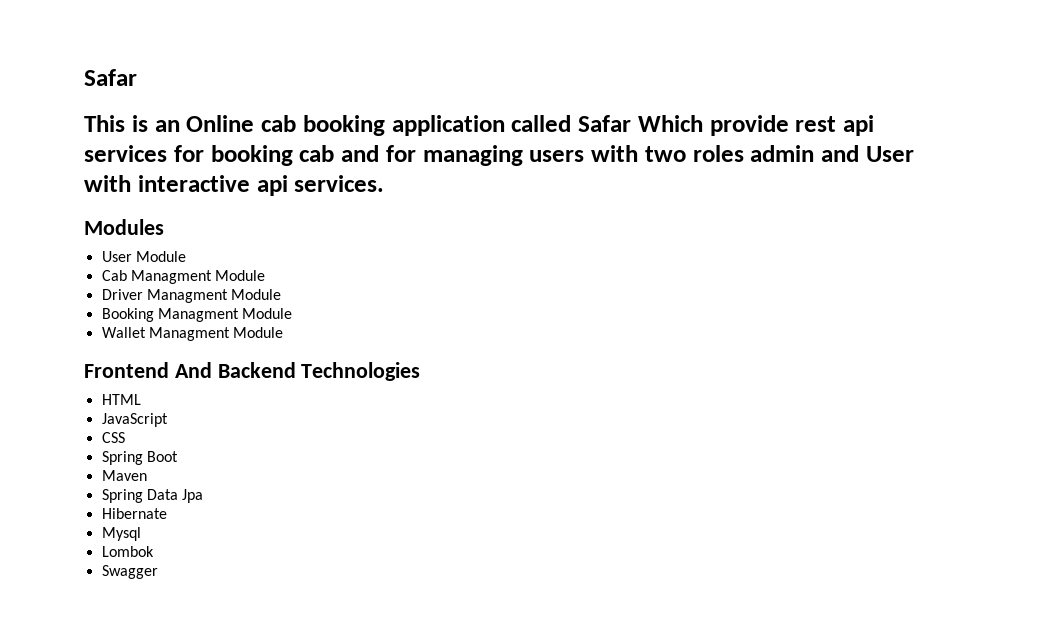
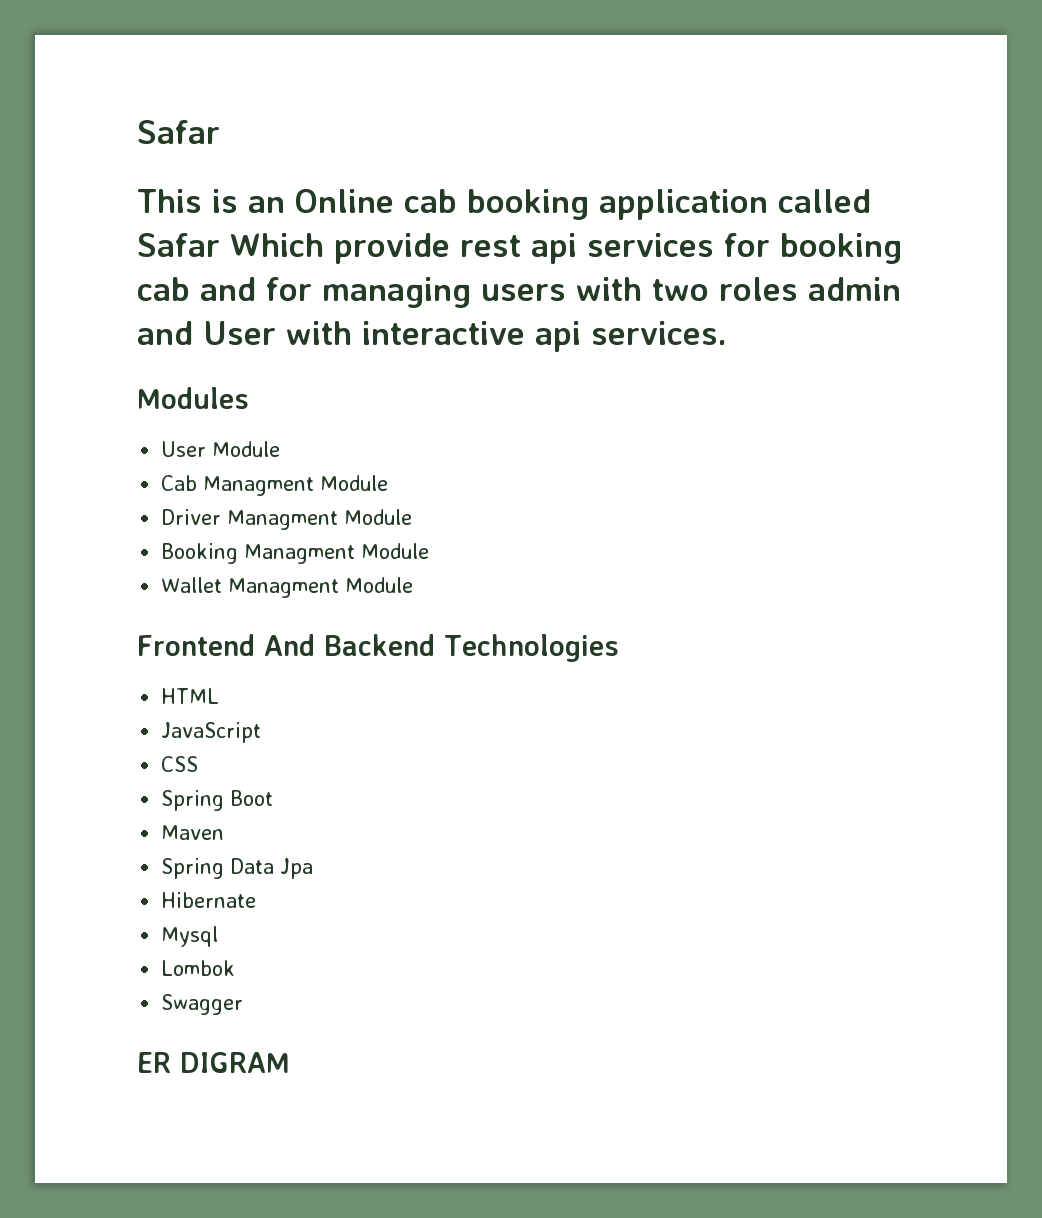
(158, 572) none -> [137,1052,290,1073] // ER DIGRAM

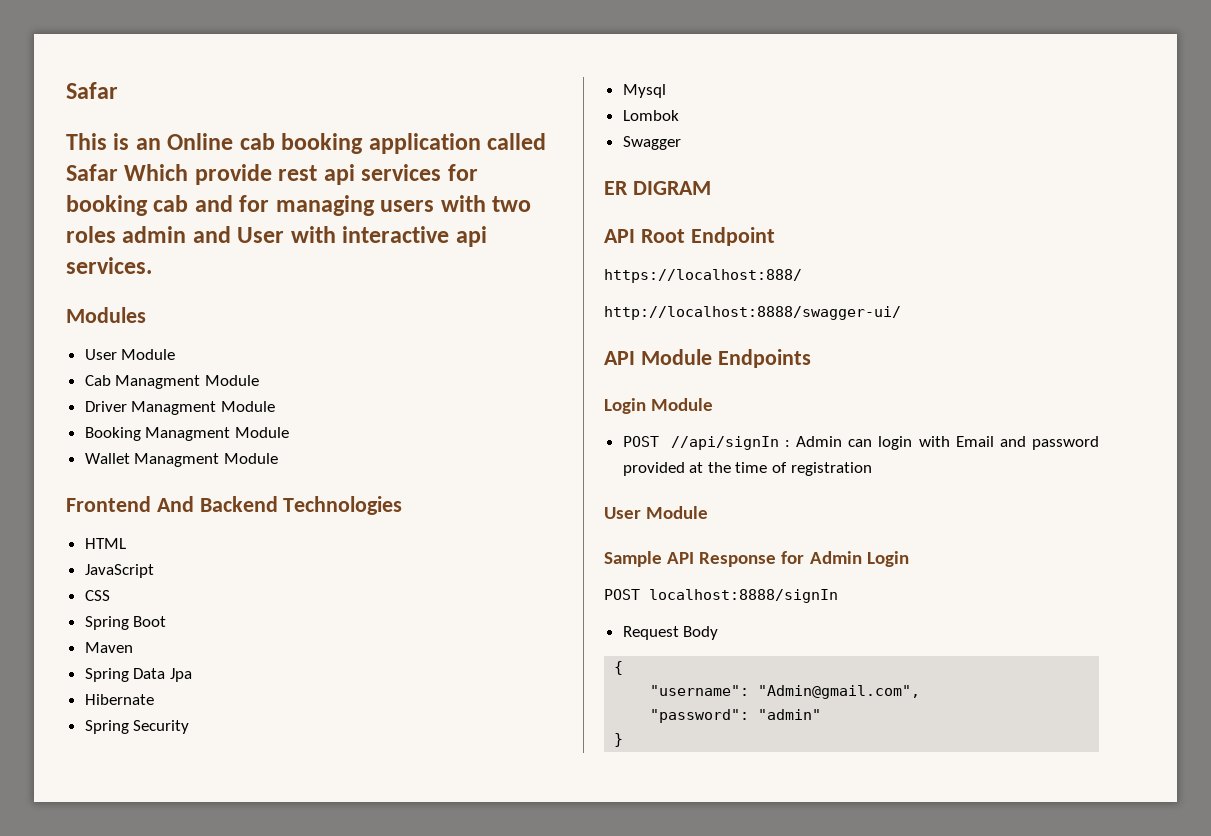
(257, 900) none -> [84,720,190,734] // Spring Security
(290, 1062) none -> [604,227,775,246] [604,269,802,283] [604,306,901,320] [604,349,811,368] [604,398,714,414] [622,436,1099,450] [622,462,872,476] [604,506,709,519] [604,551,909,567] [604,589,838,603] [622,626,719,640] [614,661,624,675] [650,685,921,699] [650,709,822,723] [614,733,624,747] // API Root Endpoint // https://localhost:888/ // http://localhost:8888/swagger-ui/ // API Module Endpoints // Login Module // POST //api/signIn : Admin can login with Email and password provided at the time of registration // User Module // Sample API Response for Admin Login // POST localhost:8888/signIn // Request Body // { // "username": "Admin@gmail.com", // "password": "admin" // }

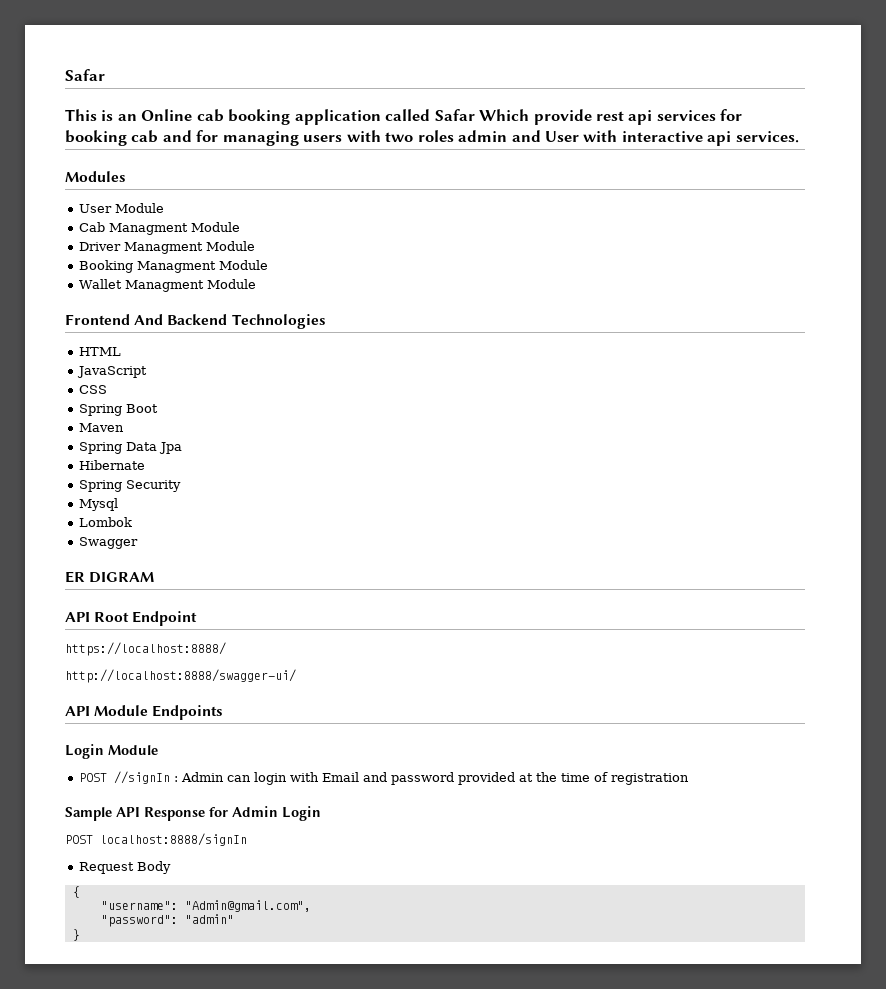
[604,269,802,283] https://localhost:888/ -> [65,642,226,656] https://localhost:8888/
[670,436,779,450] //api/signIn -> [113,771,170,784] //signIn
[604,506,709,519] // User Module -> (689, 779) none

